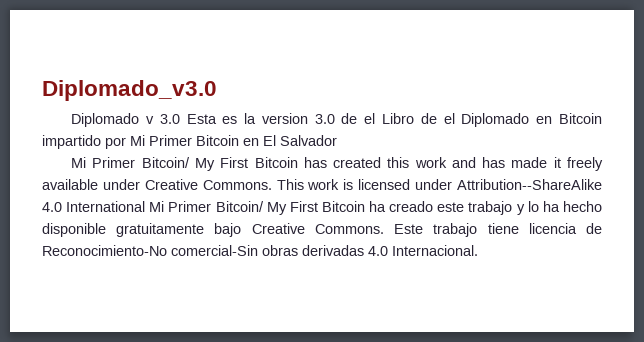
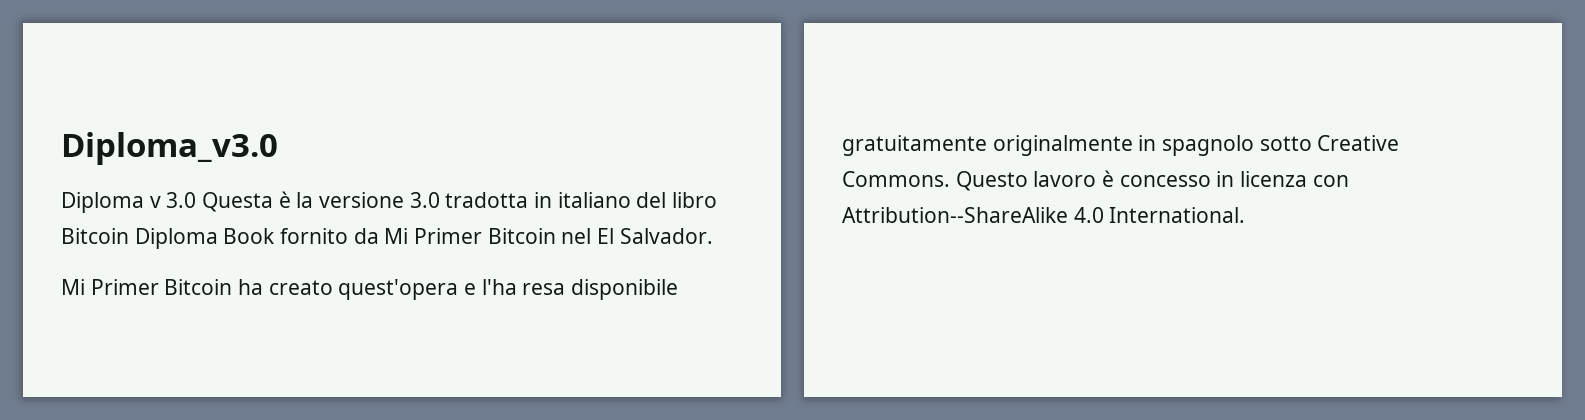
[42,80,217,101] [71,113,602,127] [42,135,337,149] [71,157,604,171] [42,179,603,190] [42,201,602,215] [42,223,602,237] [42,245,478,256] Diplomado_v3.0 // Diplomado v 3.0 Esta es la version 3.0 de el Libro de el Diplomado en Bitcoin impartido por Mi Primer Bitcoin en El Salvador // Mi Primer Bitcoin/ My First Bitcoin has created this work and has made it freely available under Creative Commons. This work is licensed under Attribution--ShareAlike 4.0 International Mi Primer Bitcoin/ My First Bitcoin ha creado este trabajo y lo ha hecho disponible gratuitamente bajo Creative Commons. Este trabajo tiene licencia de Reconocimiento-No comercial-Sin obras derivadas 4.0 Internacional. -> [61,132,278,165] [61,191,718,213] [61,228,713,249] [61,279,679,300] [842,135,1400,156] [842,170,1349,191] [842,207,1246,223] Diploma_v3.0 // Diploma v 3.0 Questa è la versione 3.0 tradotta in italiano del libro Bitcoin Diploma Book fornito da Mi Primer Bitcoin nel El Salvador. // Mi Primer Bitcoin ha creato quest'opera e l'ha resa disponibile gratuitamente originalmente in spagnolo sotto Creative Commons. Questo lavoro è concesso in licenza con Attribution--ShareAlike 4.0 International.

